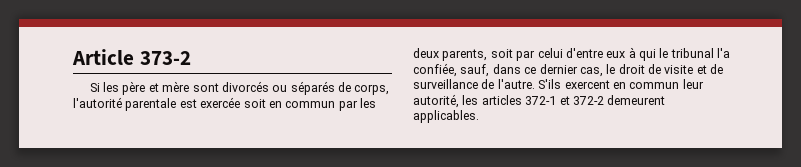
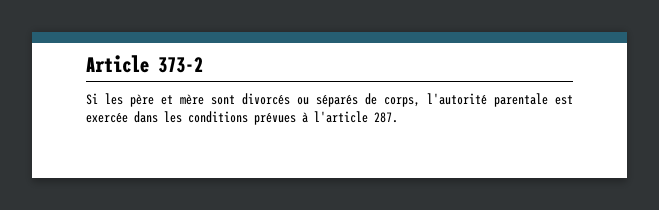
[243,98,376,111] [413,47,731,61] [413,63,724,77] [413,79,704,89] [413,94,666,108] [413,110,479,123] soit en commun par les deux parents, soit par celui d'entre eux à qui le tribunal l'a confiée, sauf, dans ce dernier cas, le droit de visite et de surveillance de l'autre. S'ils exercent en commun leur autorité, les articles 372-1 et 372-2 demeurent applicables. -> [134,111,398,125] dans les conditions prévues à l'article 287.

